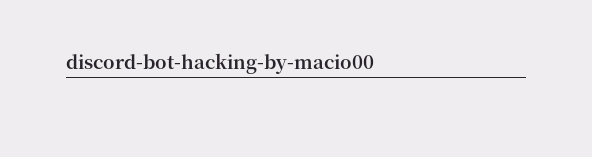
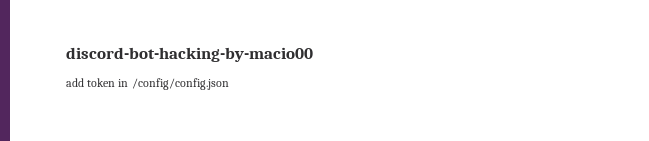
(374, 63) none -> [66,78,229,90] // add token in /config/config.json

